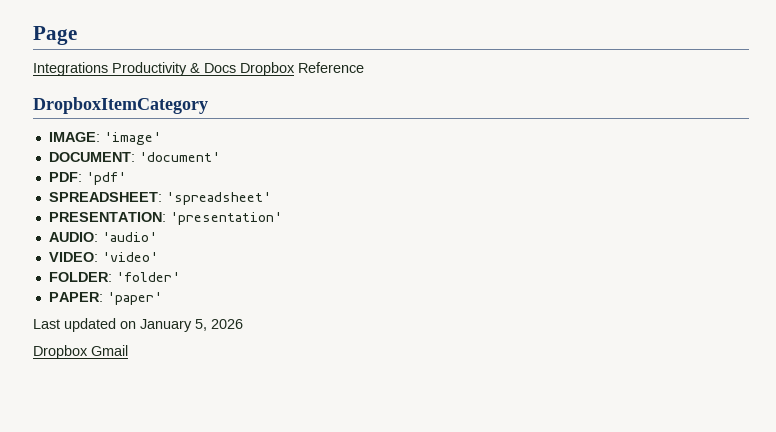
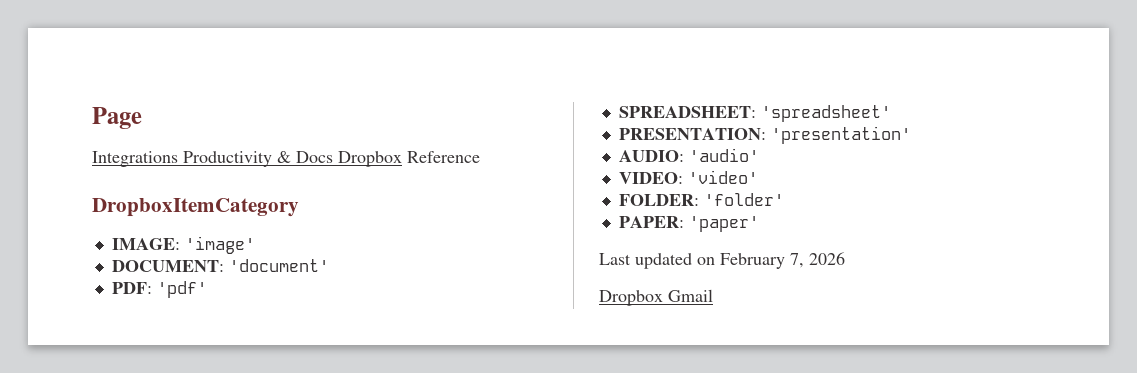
[140,319,207,332] January 5, -> [720,253,804,269] February 7,

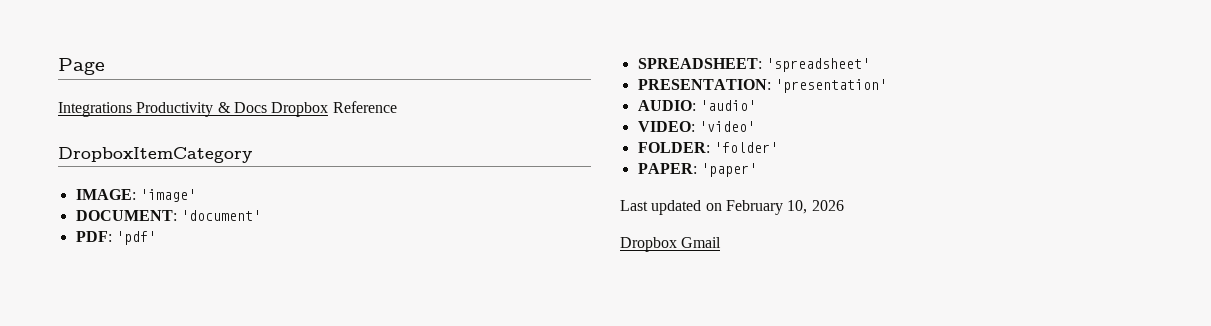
[790,253,804,268] 7, -> [787,200,808,214] 10,

